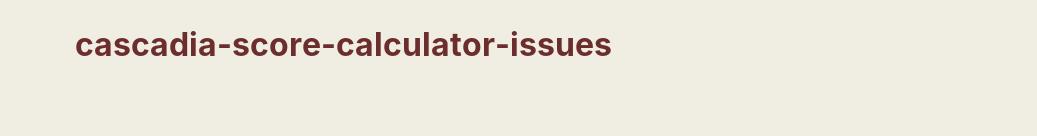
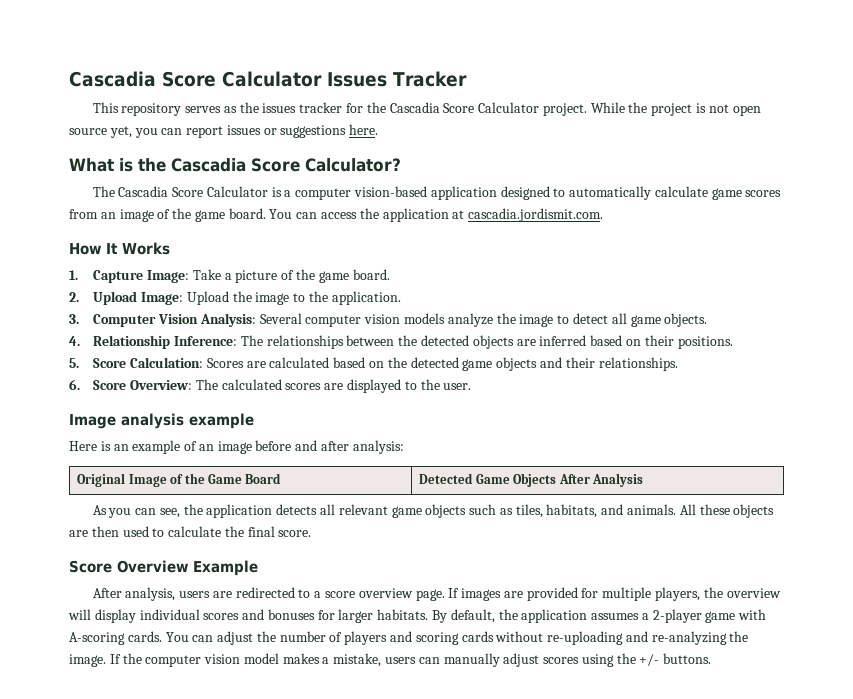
[75,31,612,56] cascadia-score-calculator-issues -> [69,71,467,87] [92,102,761,116] [69,124,379,138] [69,158,401,172] [92,186,782,200] [69,208,604,222] [69,242,170,255] [69,269,390,283] [69,291,401,305] [69,313,708,327] [69,335,733,349] [69,357,678,371] [69,379,472,393] [69,413,254,429] [69,440,404,454] [77,473,282,487] [419,473,643,487] [92,504,775,518] [69,526,312,537] [69,560,258,576] [92,587,781,601] [68,609,767,623] [69,631,749,645] [69,653,712,667] Cascadia Score Calculator Issues Tracker // This repository serves as the issues tracker for the Cascadia Score Calculator project. While the project is not open source yet, you can report issues or suggestions here. // What is the Cascadia Score Calculator? // The Cascadia Score Calculator is a computer vision-based application designed to automatically calculate game scores from an image of the game board. You can access the application at cascadia.jordismit.com. // How It Works // 1. Capture Image: Take a picture of the game board. // 2. Upload Image: Upload the image to the application. // 3. Computer Vision Analysis: Several computer vision models analyze the image to detect all game objects. // 4. Relationship Inference: The relationships between the detected objects are inferred based on their positions. // 5. Score Calculation: Scores are calculated based on the detected game objects and their relationships. // 6. Score Overview: The calculated scores are displayed to the user. // Image analysis example // Here is an example of an image before and after analysis: // Original Image of the Game Board | Detected Game Objects After Analysis // As you can see, the application detects all relevant game objects such as tiles, habitats, and animals. All these objects are then used to calculate the final score. // Score Overview Example // After analysis, users are redirected to a score overview page. If images are provided for multiple players, the overview will display individual scores and bonuses for larger habitats. By default, the application assumes a 2-player game with A-scoring cards. You can adjust the number of players and scoring cards without re-uploading and re-analyzing the image. If the computer vision model makes a mistake, users can manually adjust scores using the +/- buttons.

